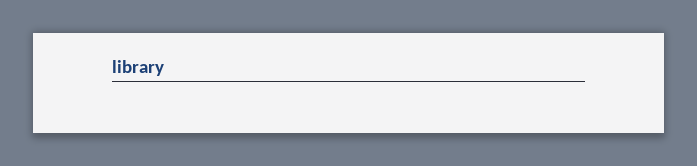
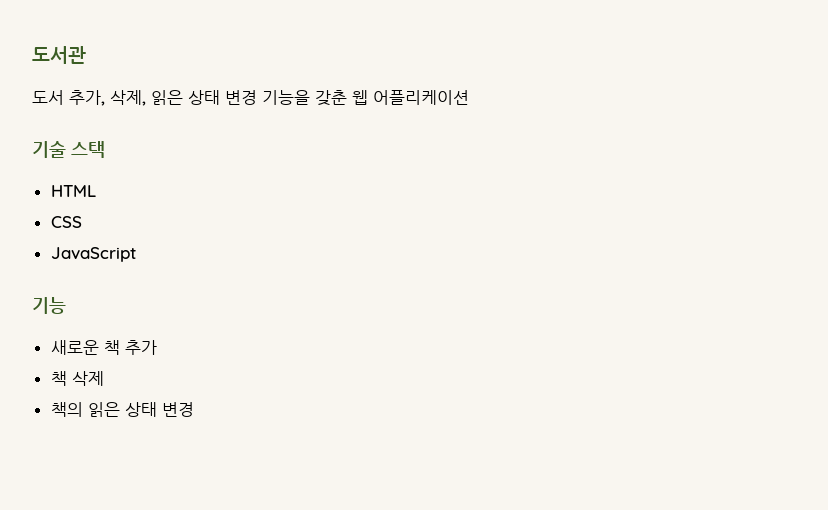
[112,60,164,76] library -> [32,46,86,64] [32,90,469,106] [32,141,105,158] [50,185,96,197] [50,216,82,228] [50,247,136,262] [32,297,66,314] [50,340,157,355] [50,371,104,386] [50,402,194,417] 도서관 // 도서 추가, 삭제, 읽은 상태 변경 기능을 갖춘 웹 어플리케이션 // 기술 스택 // HTML // CSS // JavaScript // 기능 // 새로운 책 추가 // 책 삭제 // 책의 읽은 상태 변경

